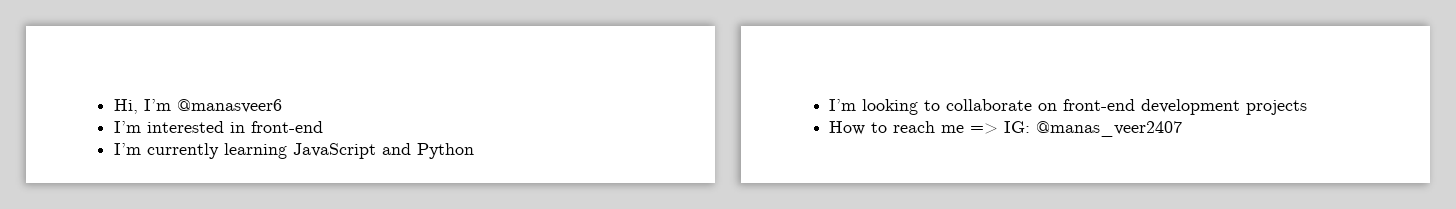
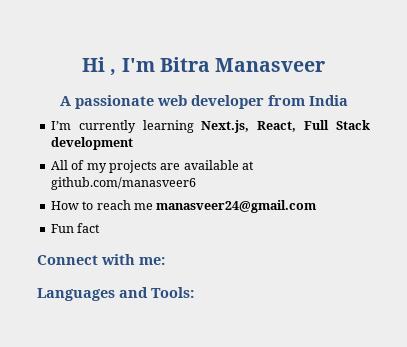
[114,99,283,114] [114,121,324,133] [114,143,475,159] [829,99,1308,115] [829,121,1183,137] Hi, I’m @manasveer6 // I’m interested in front-end // I’m currently learning JavaScript and Python // I’m looking to collaborate on front-end development projects // How to reach me => IG: @manas_veer2407 -> [81,57,326,76] [59,95,348,109] [50,120,370,133] [50,137,133,150] [50,160,254,173] [50,177,196,190] [50,200,317,213] [50,223,101,233] [37,254,165,265] [37,287,194,301] Hi , I'm Bitra Manasveer // A passionate web developer from India // I’m currently learning Next.js, React, Full Stack development // All of my projects are available at github.com/manasveer6 // How to reach me manasveer24@gmail.com // Fun fact // Connect with me: // Languages and Tools:

